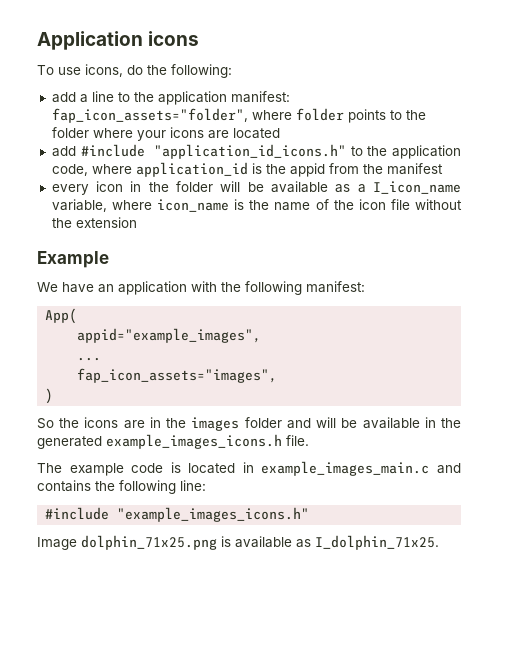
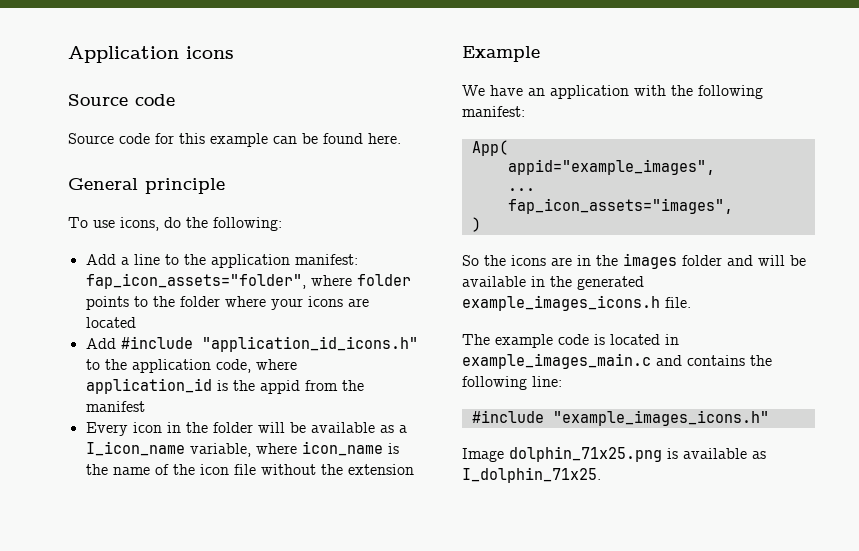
(200, 38) none -> [68,94,175,106] [68,133,401,147] [68,178,225,194] // Source code // Source code for this example can be found here. // General principle
[51,92,76,103] add -> [85,254,116,265] Add
[51,146,76,157] add -> [85,338,116,349] Add
[51,184,89,195] every -> [85,422,128,436] Every

